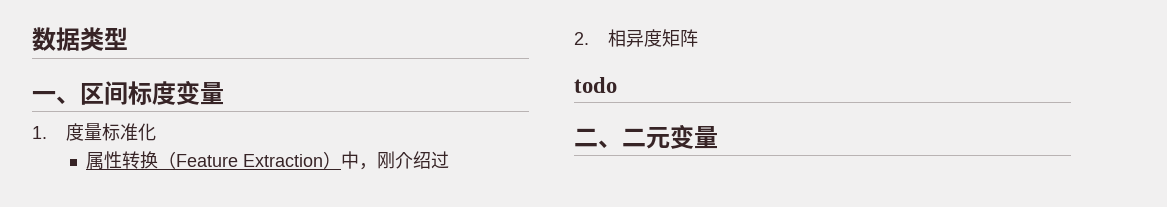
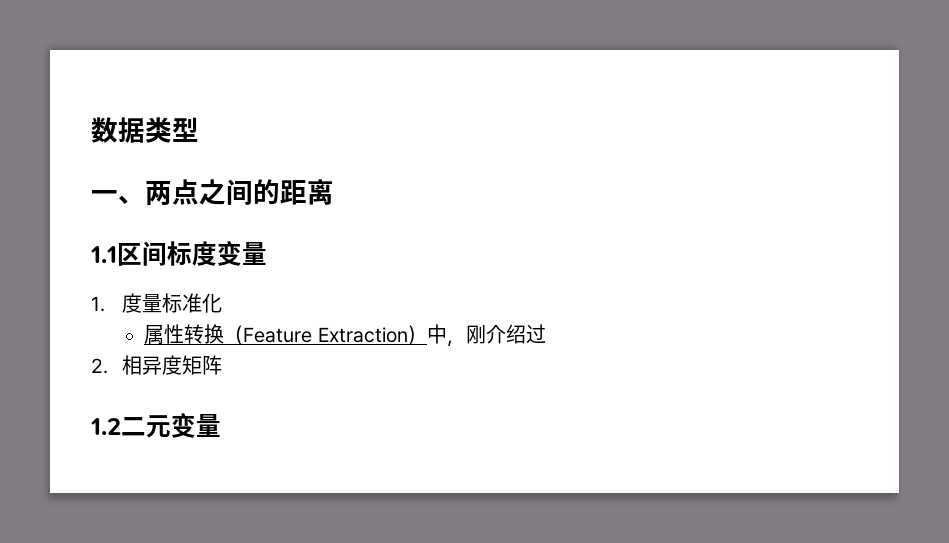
(80, 100) none -> [145,179,334,205] [90,246,117,263] 两点之间的距离 // 1.1
[574,77,617,93] [574,128,622,148] todo // 二、 -> [90,418,121,435] 1.2

